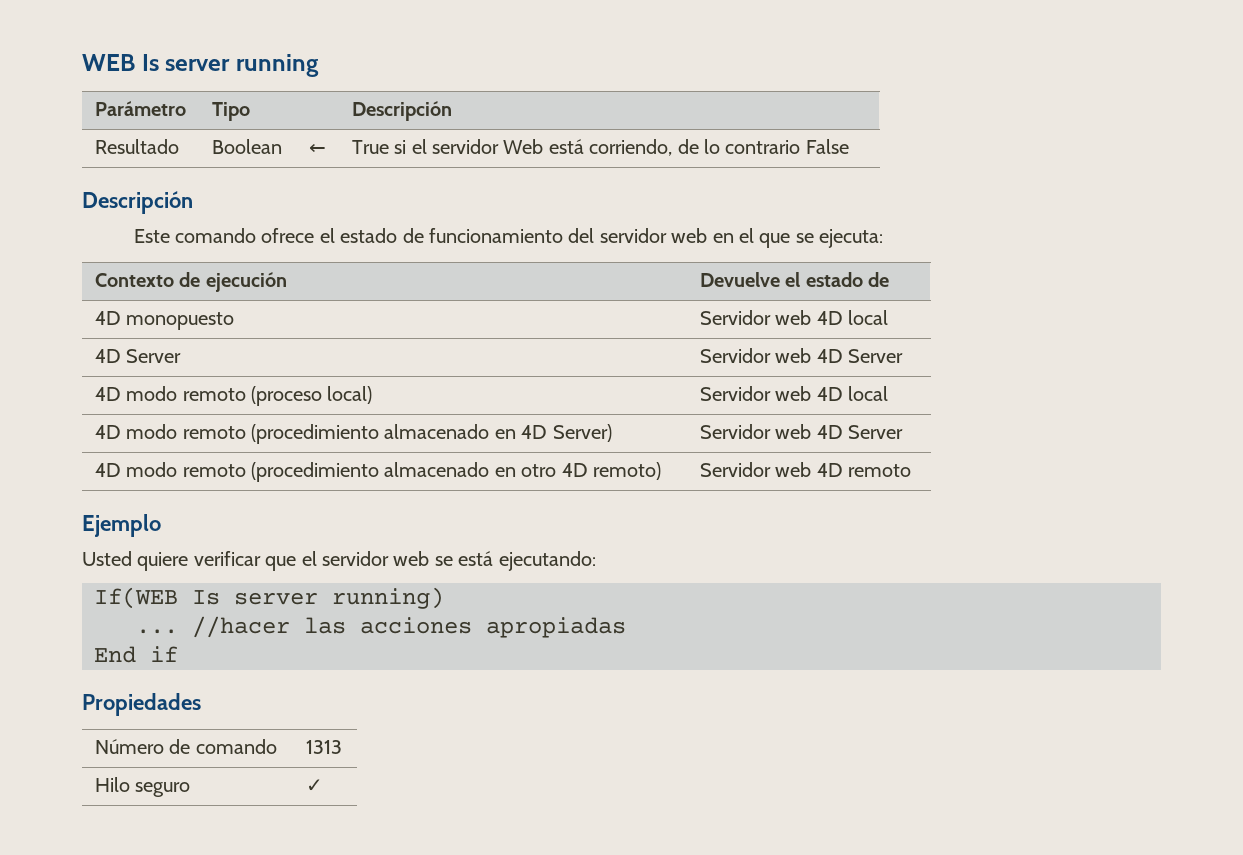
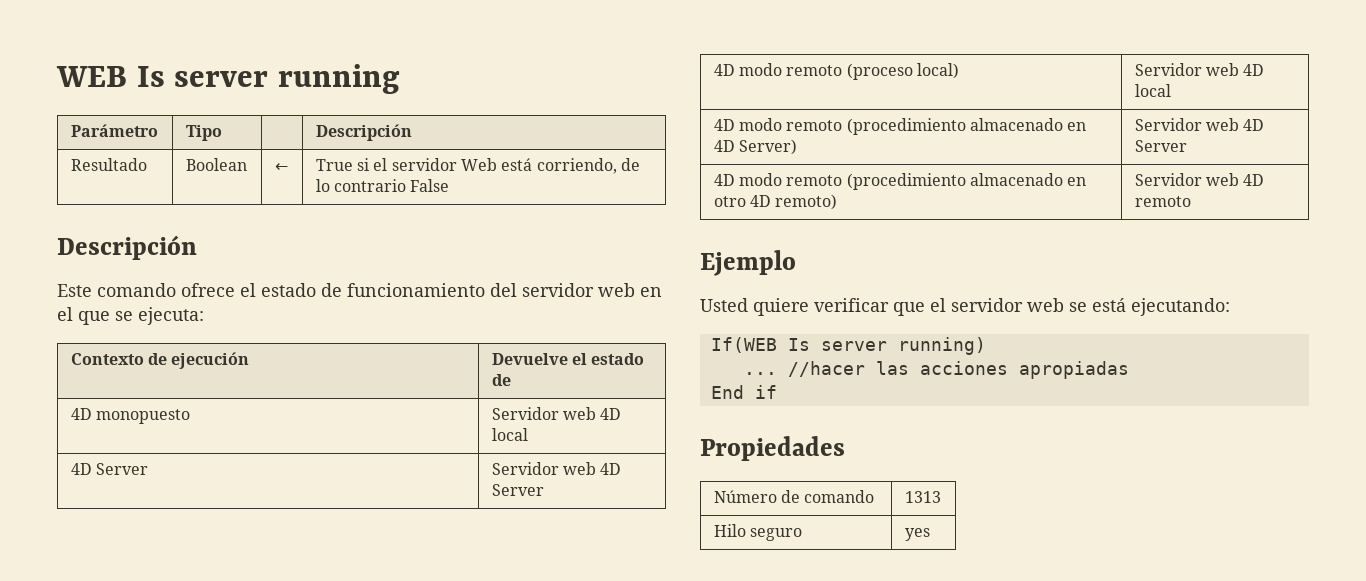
[305,779,323,792] ✓ -> [904,528,930,541] yes

